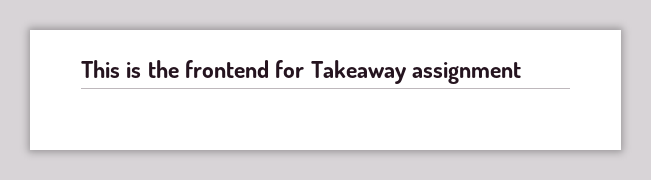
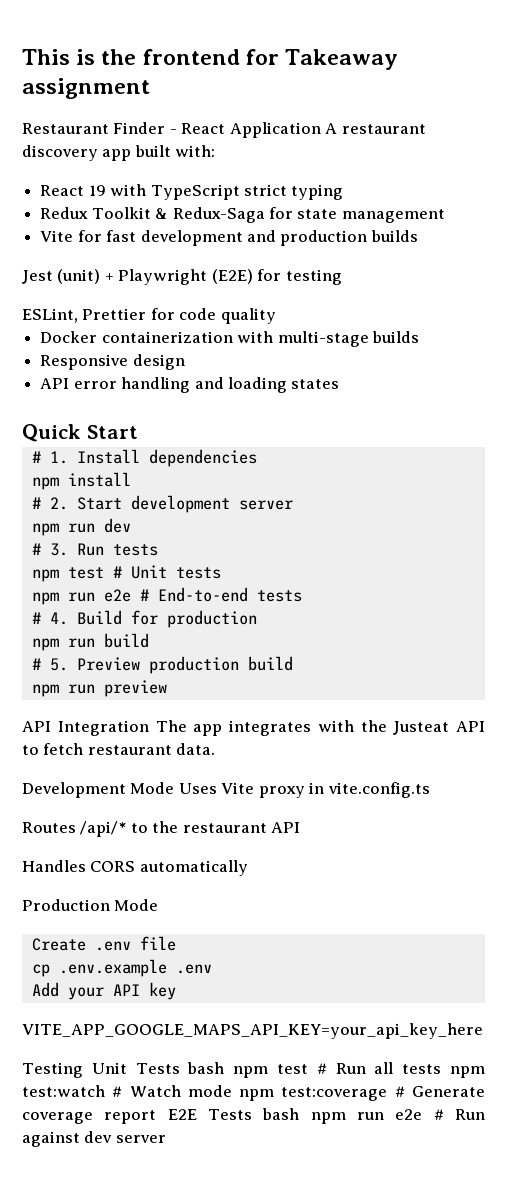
(522, 73) none -> [22,122,426,138] [22,145,216,161] [40,184,344,200] [40,207,445,223] [40,230,418,246] [22,269,342,285] [22,308,276,324] [40,331,419,347] [40,354,185,370] [40,377,340,393] [22,424,138,442] [31,449,257,467] [31,472,131,490] [31,495,293,513] [31,518,131,536] [31,543,158,556] [31,565,221,582] [31,587,302,605] [31,610,257,628] [31,633,149,651] [31,656,293,674] [31,680,167,697] [22,720,485,736] [22,743,216,755] [22,782,430,798] [22,821,301,837] [22,860,248,876] [22,899,159,911] [31,936,176,951] [31,959,212,977] [31,982,176,1000] [22,1023,483,1039] [22,1062,486,1078] [22,1085,485,1101] [22,1108,486,1124] [22,1131,166,1147] // Restaurant Finder - React Application A restaurant discovery app built with: // React 19 with TypeScript strict typing // Redux Toolkit & Redux-Saga for state management // Vite for fast development and production builds // Jest (unit) + Playwright (E2E) for testing // ESLint, Prettier for code quality // Docker containerization with multi-stage builds // Responsive design // API error handling and loading states // Quick Start // # 1. Install dependencies // npm install // # 2. Start development server // npm run dev // # 3. Run tests // npm test # Unit tests // npm run e2e # End-to-end tests // # 4. Build for production // npm run build // # 5. Preview production build // npm run preview // API Integration The app integrates with the Justeat API to fetch restaurant data. // Development Mode Uses Vite proxy in vite.config.ts // Routes /api/* to the restaurant API // Handles CORS automatically // Production Mode // Create .env file // cp .env.example .env // Add your API key // VITE_APP_GOOGLE_MAPS_API_KEY=your_api_key_here // Testing Unit Tests bash npm test # Run all tests npm test:watch # Watch mode npm test:coverage # Generate coverage report E2E Tests bash npm run e2e # Run against dev server

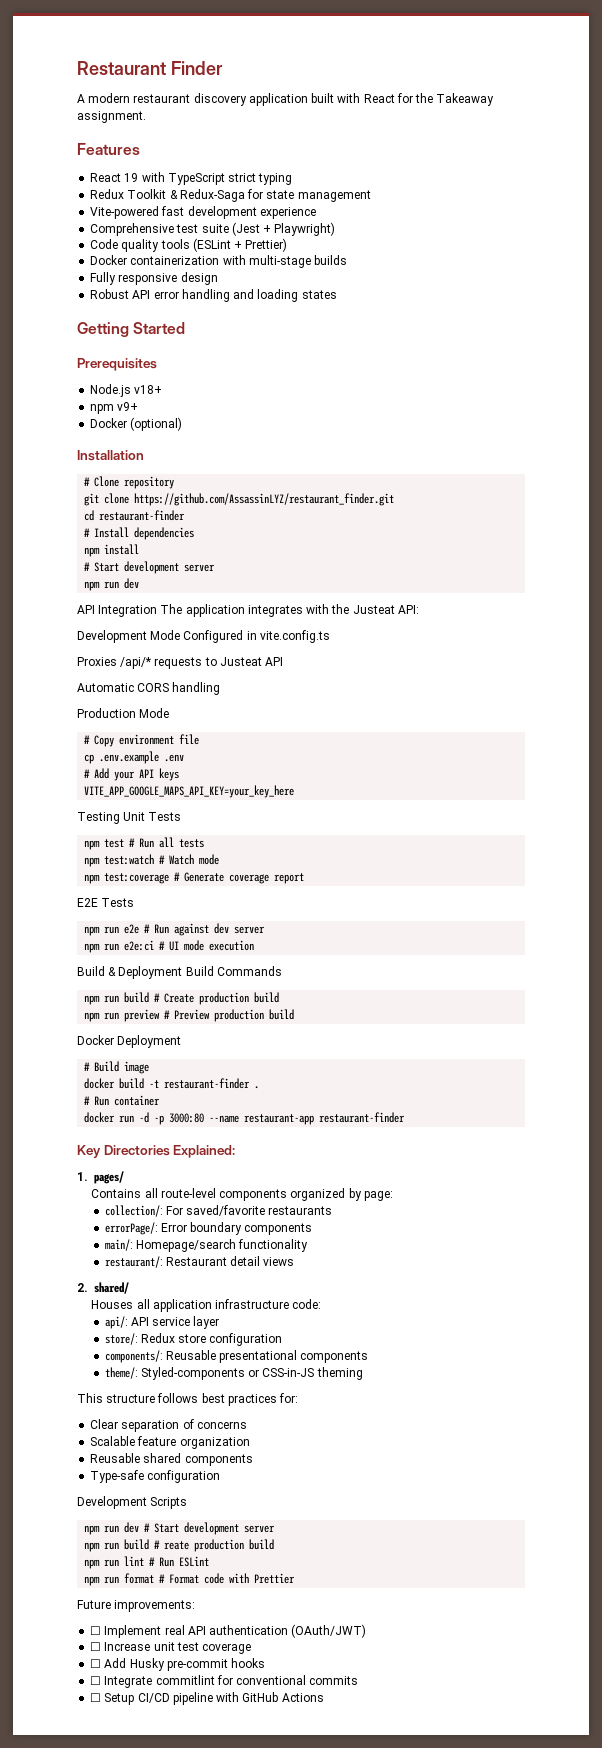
[22,49,399,70] [22,78,150,99] [22,122,426,138] [22,145,216,161] This is the frontend for Takeaway assignment // Restaurant Finder - React Application A restaurant discovery app built with: -> [77,61,223,75] [77,93,495,106] [77,111,146,123] [77,143,140,155] Restaurant Finder // A modern restaurant discovery application built with React for the Takeaway assignment. // Features
[40,230,418,246] [22,269,342,285] [22,308,276,324] Vite for fast development and production builds // Jest (unit) + Playwright (E2E) for testing // ESLint, Prettier for code quality -> [90,206,316,219] [90,222,336,236] [90,238,288,252] Vite-powered fast development experience // Comprehensive test suite (Jest + Playwright) // Code quality tools (ESLint + Prettier)
[40,354,129,370] Responsive -> [90,272,178,285] Fully responsive
(185, 362) none -> [90,289,130,299] Robust
[22,424,138,442] [31,451,68,464] Quick Start // # 1. -> [77,322,186,337] [77,358,157,371] [90,384,163,397] [90,402,139,414] [90,417,183,431] [77,450,144,461] [84,476,175,489] [84,493,395,506] [84,510,186,521] [84,528,91,537] Getting Started // Prerequisites // Node.js v18+ // npm v9+ // Docker (optional) // Installation // # Clone repository // git clone https://github.com/AssassinLYZ/restaurant_finder.git // cd restaurant-finder // #
[49,497,68,510] 2. -> (91, 566) none
[31,543,158,556] [31,565,221,582] [31,587,302,605] [31,610,257,628] [31,633,149,651] [31,656,293,674] [31,680,167,697] // # 3. Run tests // npm test # Unit tests // npm run e2e # End-to-end tests // # 4. Build for production // npm run build // # 5. Preview production build // npm run preview -> (140, 583) none
[193,724,223,736] app -> [185,604,245,617] application
[456,721,485,732] [22,743,216,755] API to fetch restaurant data. -> [397,605,419,614] API:
[178,782,305,798] Uses Vite proxy -> [183,630,244,643] Configured
[22,821,301,837] [22,860,248,876] Routes /api/* to the restaurant API // Handles CORS automatically -> [77,657,284,669] [77,682,221,695] Proxies /api/* requests to Justeat API // Automatic CORS handling
[31,938,131,951] Create .env -> [84,734,175,747] # Copy environment
(212, 969) none -> [84,769,91,778] #
[148,982,176,1000] [22,1023,483,1039] key // VITE_APP_GOOGLE_MAPS_API_KEY=your_api_key_here -> [159,768,180,781] [84,785,295,798] keys // VITE_APP_GOOGLE_MAPS_API_KEY=your_key_here
[187,1062,225,1074] bash -> (182, 816) //
(442, 1069) none -> (205, 843) //
(232, 1091) none -> (220, 859) //
(157, 1117) none -> (305, 878) //
[262,1108,300,1120] bash -> (135, 902) //
(166, 1139) none -> [84,940,255,953] [77,966,282,979] [84,992,280,1005] [84,1009,295,1022] [77,1035,182,1048] [84,1061,150,1074] [84,1078,260,1089] [84,1095,161,1106] [84,1112,406,1125] [77,1145,236,1158] [77,1171,124,1184] [91,1188,393,1201] [104,1205,333,1217] [104,1222,313,1235] [104,1239,309,1252] [104,1256,295,1268] [77,1282,129,1294] [91,1299,322,1312] [104,1316,220,1329] [104,1333,283,1346] [104,1350,369,1363] [104,1367,363,1380] [77,1393,299,1406] [90,1419,247,1432] [90,1436,250,1449] [90,1453,253,1466] [90,1470,221,1483] [77,1496,188,1509] [84,1522,276,1535] [84,1539,275,1552] [84,1556,210,1569] [84,1573,296,1586] [77,1600,196,1612] [90,1624,367,1638] [90,1642,252,1654] [90,1658,266,1671] [90,1675,359,1688] [90,1692,324,1705] // npm run e2e:ci # UI mode execution // Build & Deployment Build Commands // npm run build # Create production build // npm run preview # Preview production build // Docker Deployment // # Build image // docker build -t restaurant-finder . // # Run container // docker run -d -p 3000:80 --name restaurant-app restaurant-finder // Key Directories Explained: // 1. pages/ // Contains all route-level components organized by page: // collection/: For saved/favorite restaurants // errorPage/: Error boundary components // main/: Homepage/search functionality // restaurant/: Restaurant detail views // 2. shared/ // Houses all application infrastructure code: // api/: API service layer // store/: Redux store configuration // components/: Reusable presentational components // theme/: Styled-components or CSS-in-JS theming // This structure follows best practices for: // Clear separation of concerns // Scalable feature organization // Reusable shared components // Type-safe configuration // Development Scripts // npm run dev # Start development server // npm run build # reate production build // npm run lint # Run ESLint // npm run format # Format code with Prettier // Future improvements: // ☐ Implement real API authentication (OAuth/JWT) // ☐ Increase unit test coverage // ☐ Add Husky pre-commit hooks // ☐ Integrate commitlint for conventional commits // ☐ Setup CI/CD pipeline with GitHub Actions

